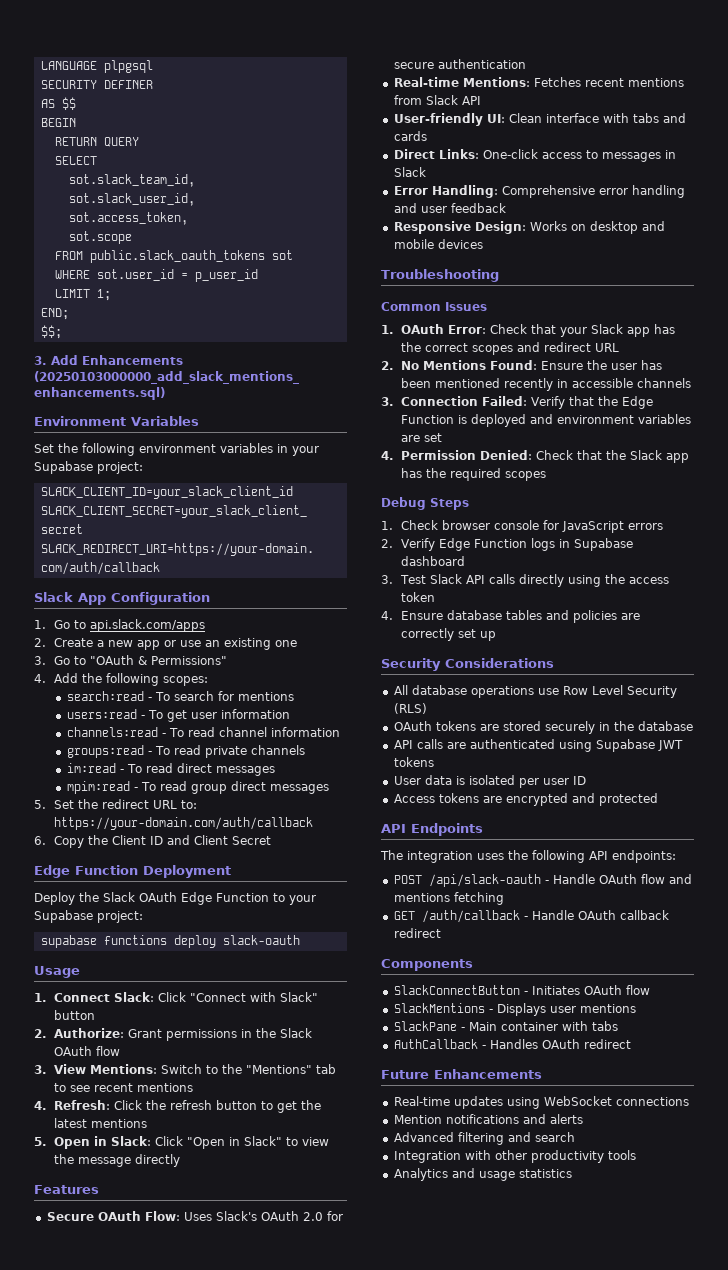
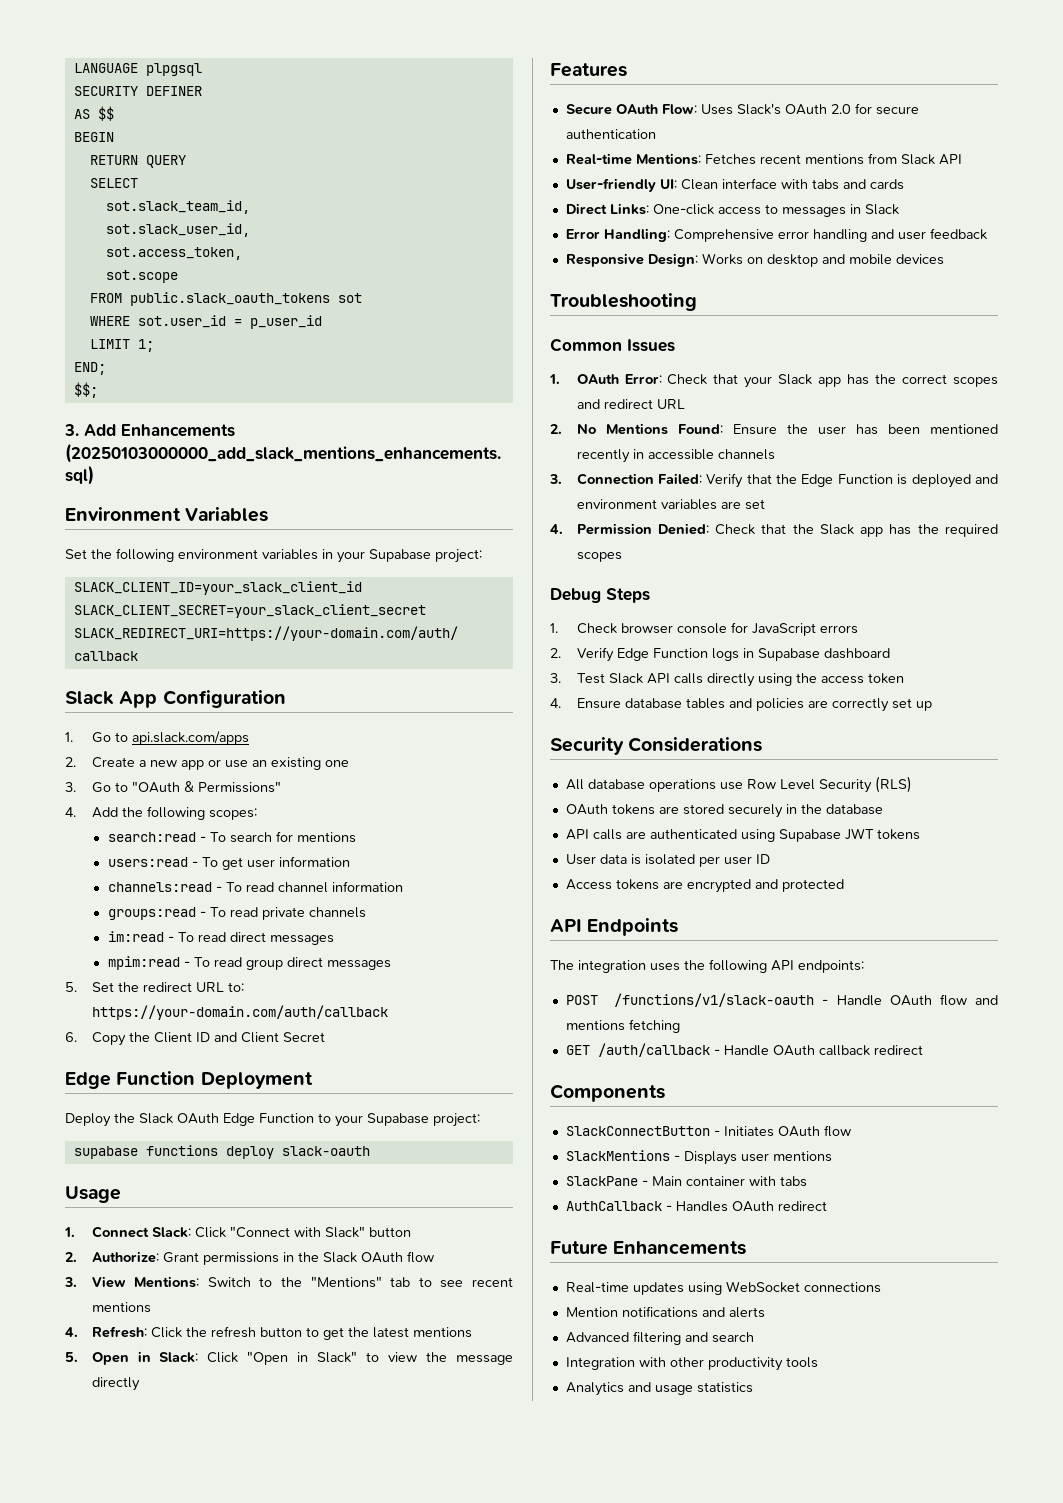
[428,874,541,887] /api/slack-oauth -> [614,993,815,1007] /functions/v1/slack-oauth

